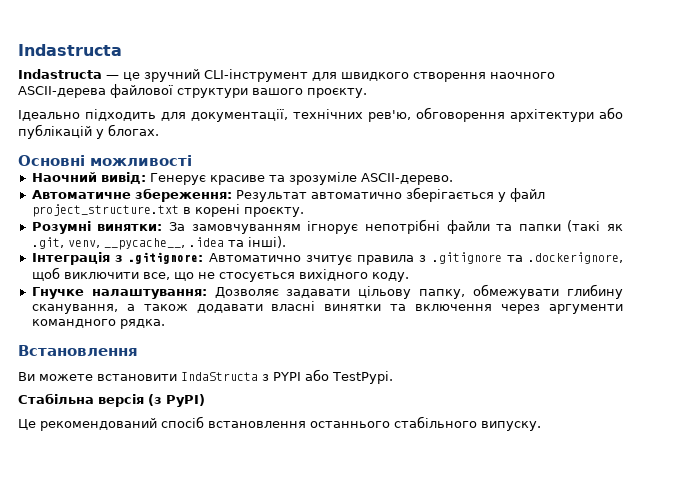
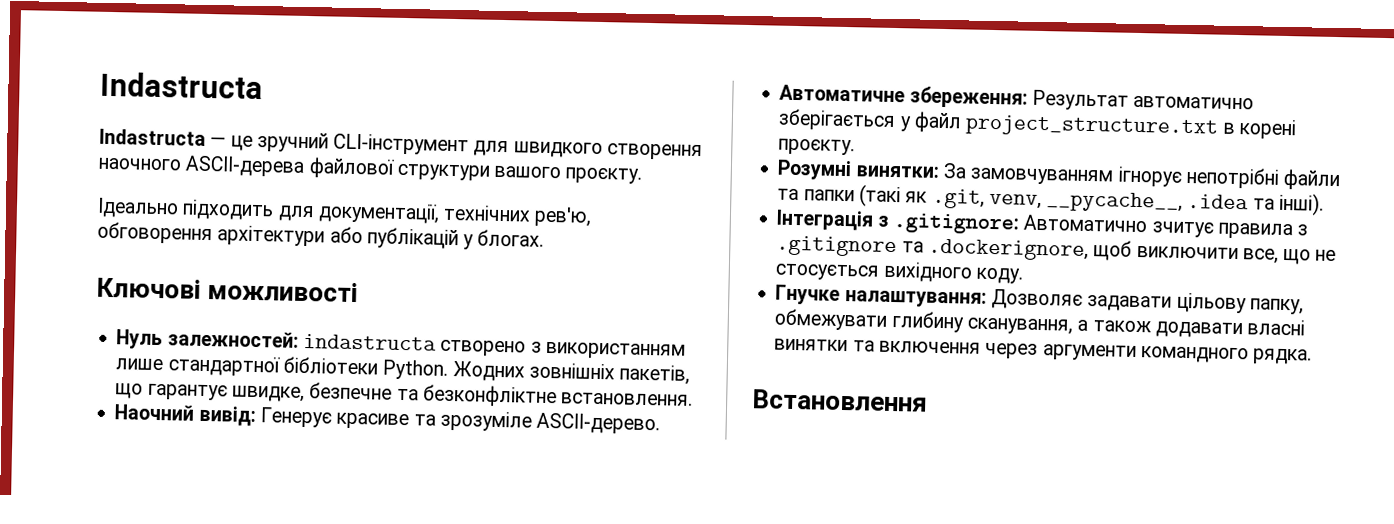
[18,155,85,166] Основні -> [96,277,201,299] Ключові
(192, 160) none -> [116,329,686,360] [115,355,691,385] [115,382,694,408] // Нуль залежностей: indastructa створено з використанням лише стандартної бібліотеки Python. Жодних зовнішніх пакетів, що гарантує швидке, безпечне та безконфліктне встановлення.
[18,369,393,384] [18,393,205,407] [18,416,541,431] // Ви можете встановити IndaStructa з PYPI або TestPypi. // Стабільна версія (з PyPI) // Це рекомендований спосіб встановлення останнього стабільного випуску. -> (928, 400) none

